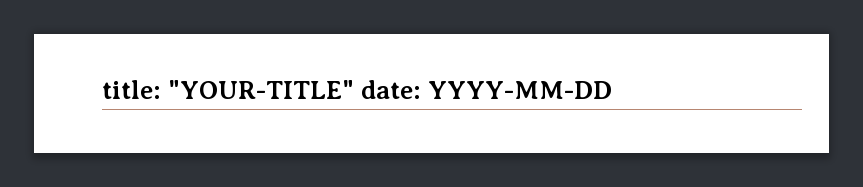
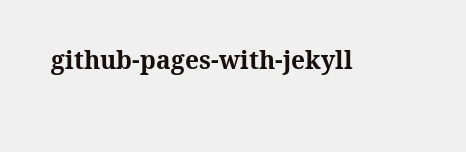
[102,80,613,99] title: "YOUR-TITLE" date: YYYY-MM-DD -> [51,50,353,75] github-pages-with-jekyll

